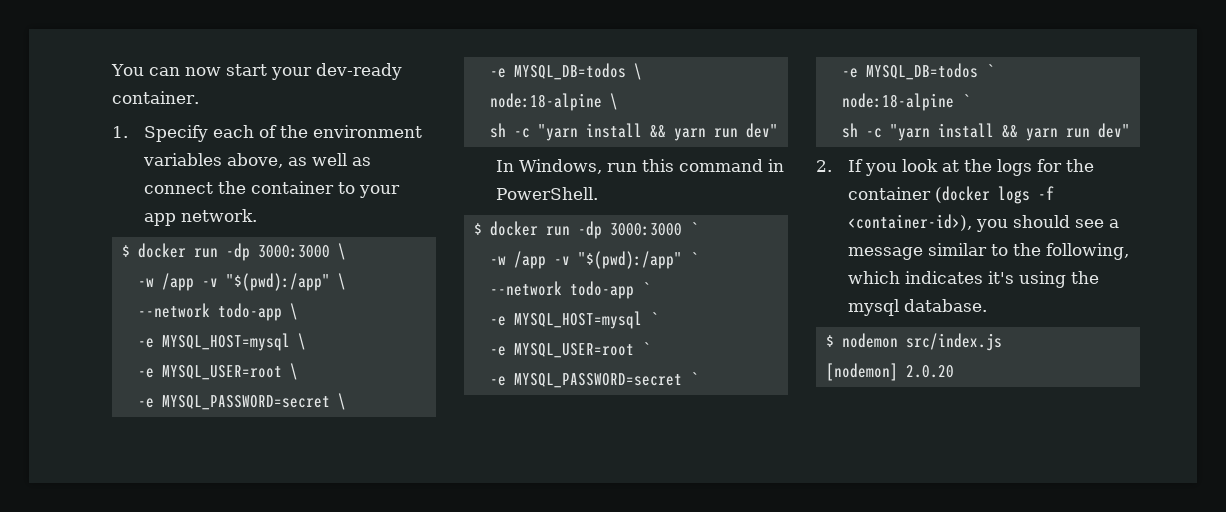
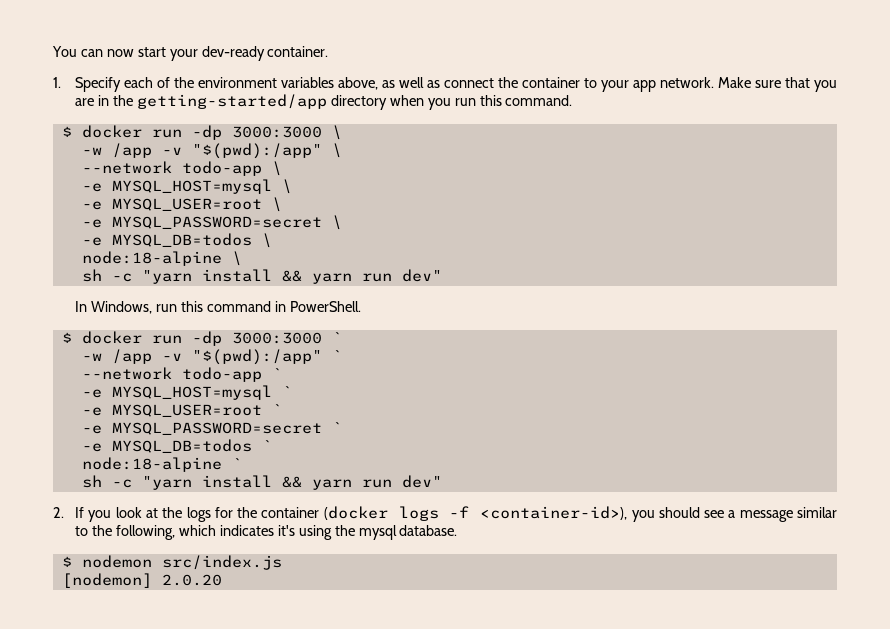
(258, 215) none -> [718,77,837,92] [75,94,573,110] Make sure that you are in the getting-started/app directory when you run this command.

